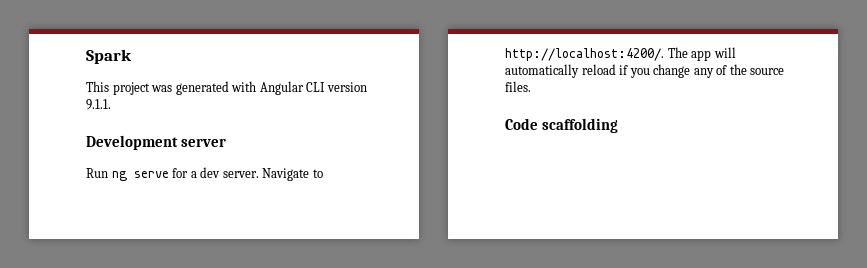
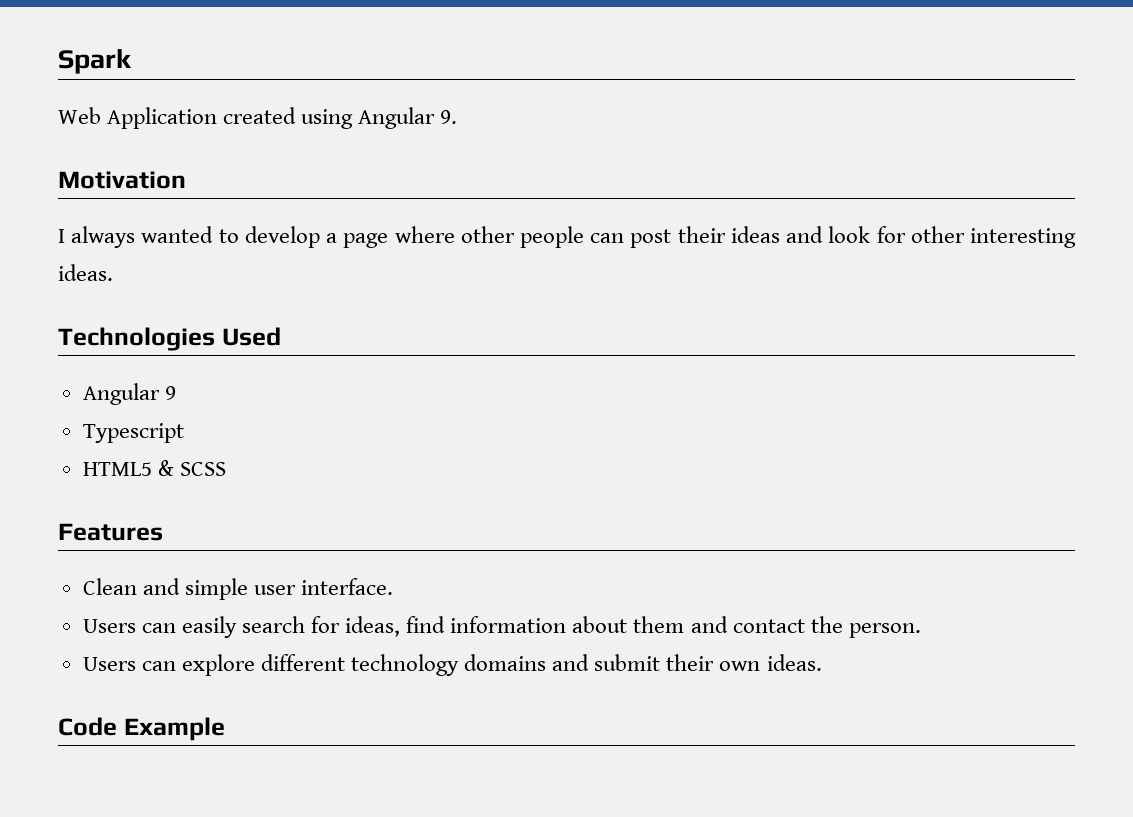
[86,81,367,95] [86,99,111,110] [86,135,227,150] [86,167,323,181] [505,47,736,61] [505,64,785,78] [505,81,531,92] This project was generated with Angular CLI version 9.1.1. // Development server // Run ng serve for a dev server. Navigate to http://localhost:4200/. The app will automatically reload if you change any of the source files. -> [58,107,458,129] [58,171,186,189] [58,226,1076,248] [58,264,113,281] [58,327,281,351] [82,383,176,405] [82,423,184,443] [82,460,226,476] [58,523,163,541] [82,578,394,600] [82,616,921,638] [82,654,822,676] Web Application created using Angular 9. // Motivation // I always wanted to develop a page where other people can post their ideas and look for other interesting ideas. // Technologies Used // Angular 9 // Typescript // HTML5 & SCSS // Features // Clean and simple user interface. // Users can easily search for ideas, find information about them and contact the person. // Users can explore different technology domains and submit their own ideas.
[542,118,619,133] scaffolding -> [123,717,225,741] Example

